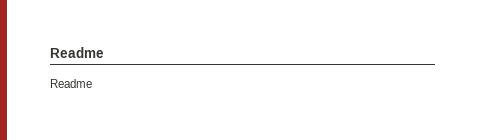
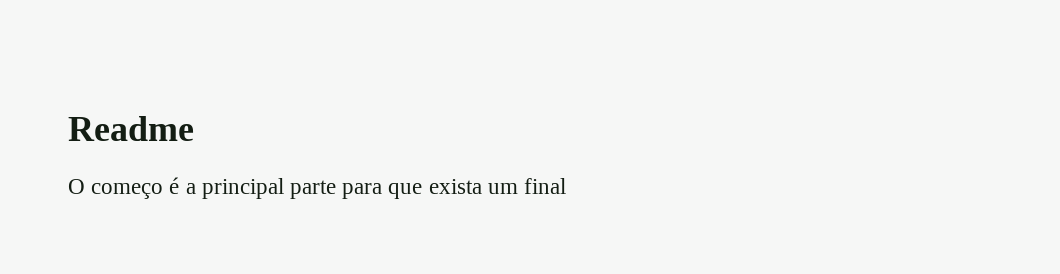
[50,79,92,88] Readme -> [68,177,567,199] O começo é a principal parte para que exista um final

